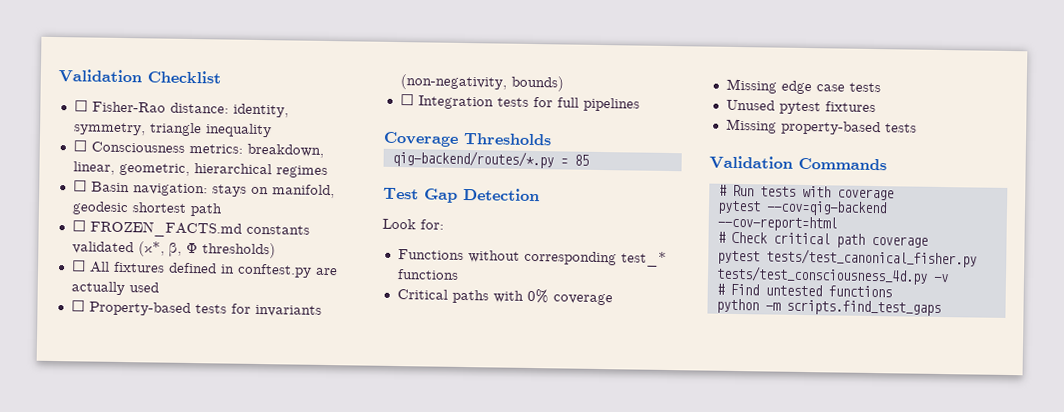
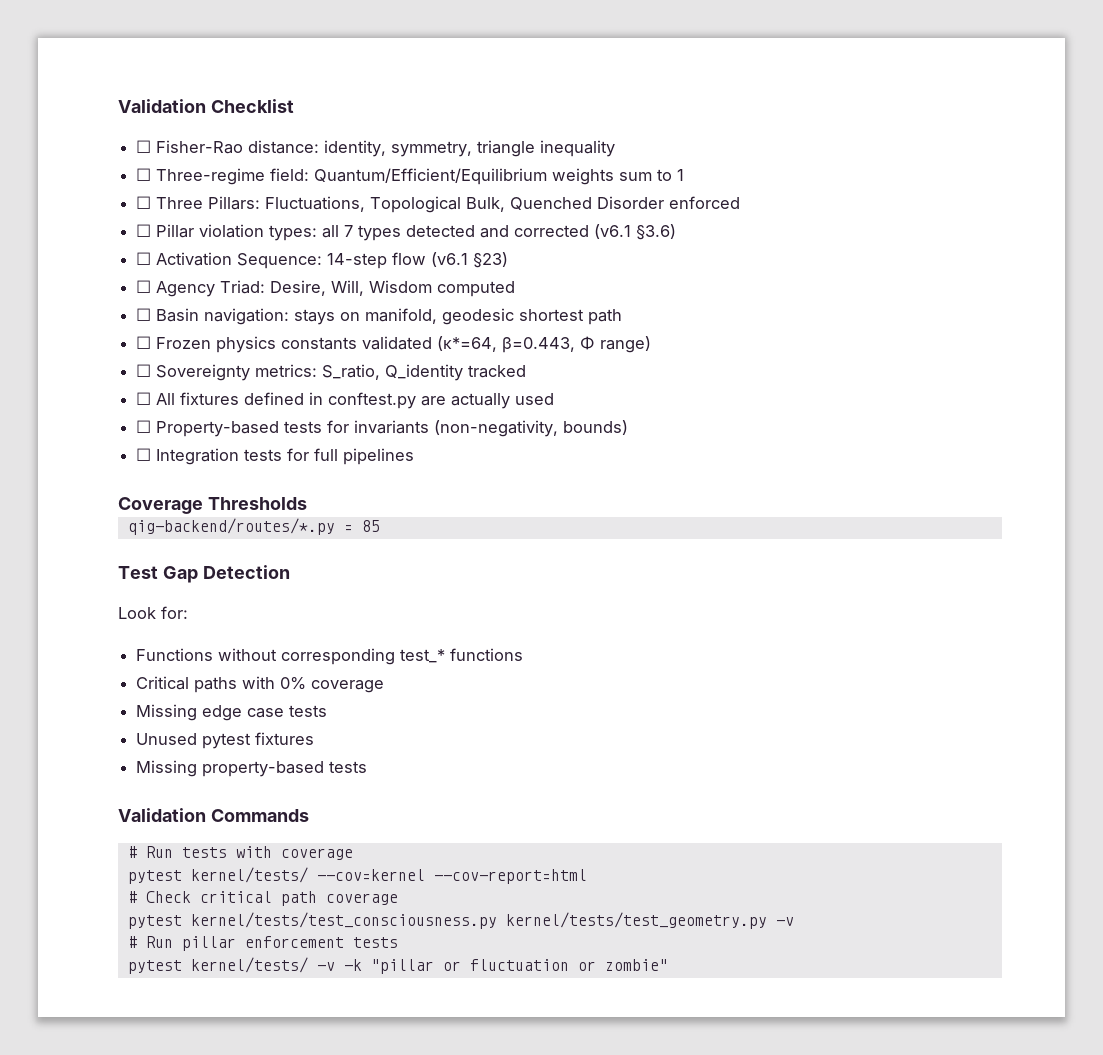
[90,141,324,158] [72,161,328,178] Consciousness metrics: breakdown, linear, geometric, hierarchical regimes -> [156,168,685,185] [136,196,741,213] [136,224,677,241] [136,252,509,269] [136,280,516,297] Three-regime field: Quantum/Efficient/Equilibrium weights sum to 1 // ☐ Three Pillars: Fluctuations, Topological Bulk, Quenched Disorder enforced // ☐ Pillar violation types: all 7 types detected and corrected (v6.1 §3.6) // ☐ Activation Sequence: 14-step flow (v6.1 §23) // ☐ Agency Triad: Desire, Will, Wisdom computed
[89,220,310,238] [71,241,276,259] FROZEN_FACTS.md constants validated (κ*, β, Φ thresholds) -> [156,336,652,353] [136,364,527,381] Frozen physics constants validated (κ*=64, β=0.443, Φ range) // ☐ Sovereignty metrics: S_ratio, Q_identity tracked
[765,200,887,217] --cov=qig-backend -> [190,867,425,883] kernel/tests/ --cov=kernel
[765,248,977,268] [715,265,928,285] tests/test_canonical_fisher.py tests/test_consciousness_4d.py -> [190,912,767,929] kernel/tests/test_consciousness.py kernel/tests/test_geometry.py
[729,283,892,298] [715,298,941,316] Find untested functions // python -m scripts.find_test_gaps -> [145,936,398,951] [127,957,668,974] Run pillar enforcement tests // pytest kernel/tests/ -v -k "pillar or fluctuation or zombie"

